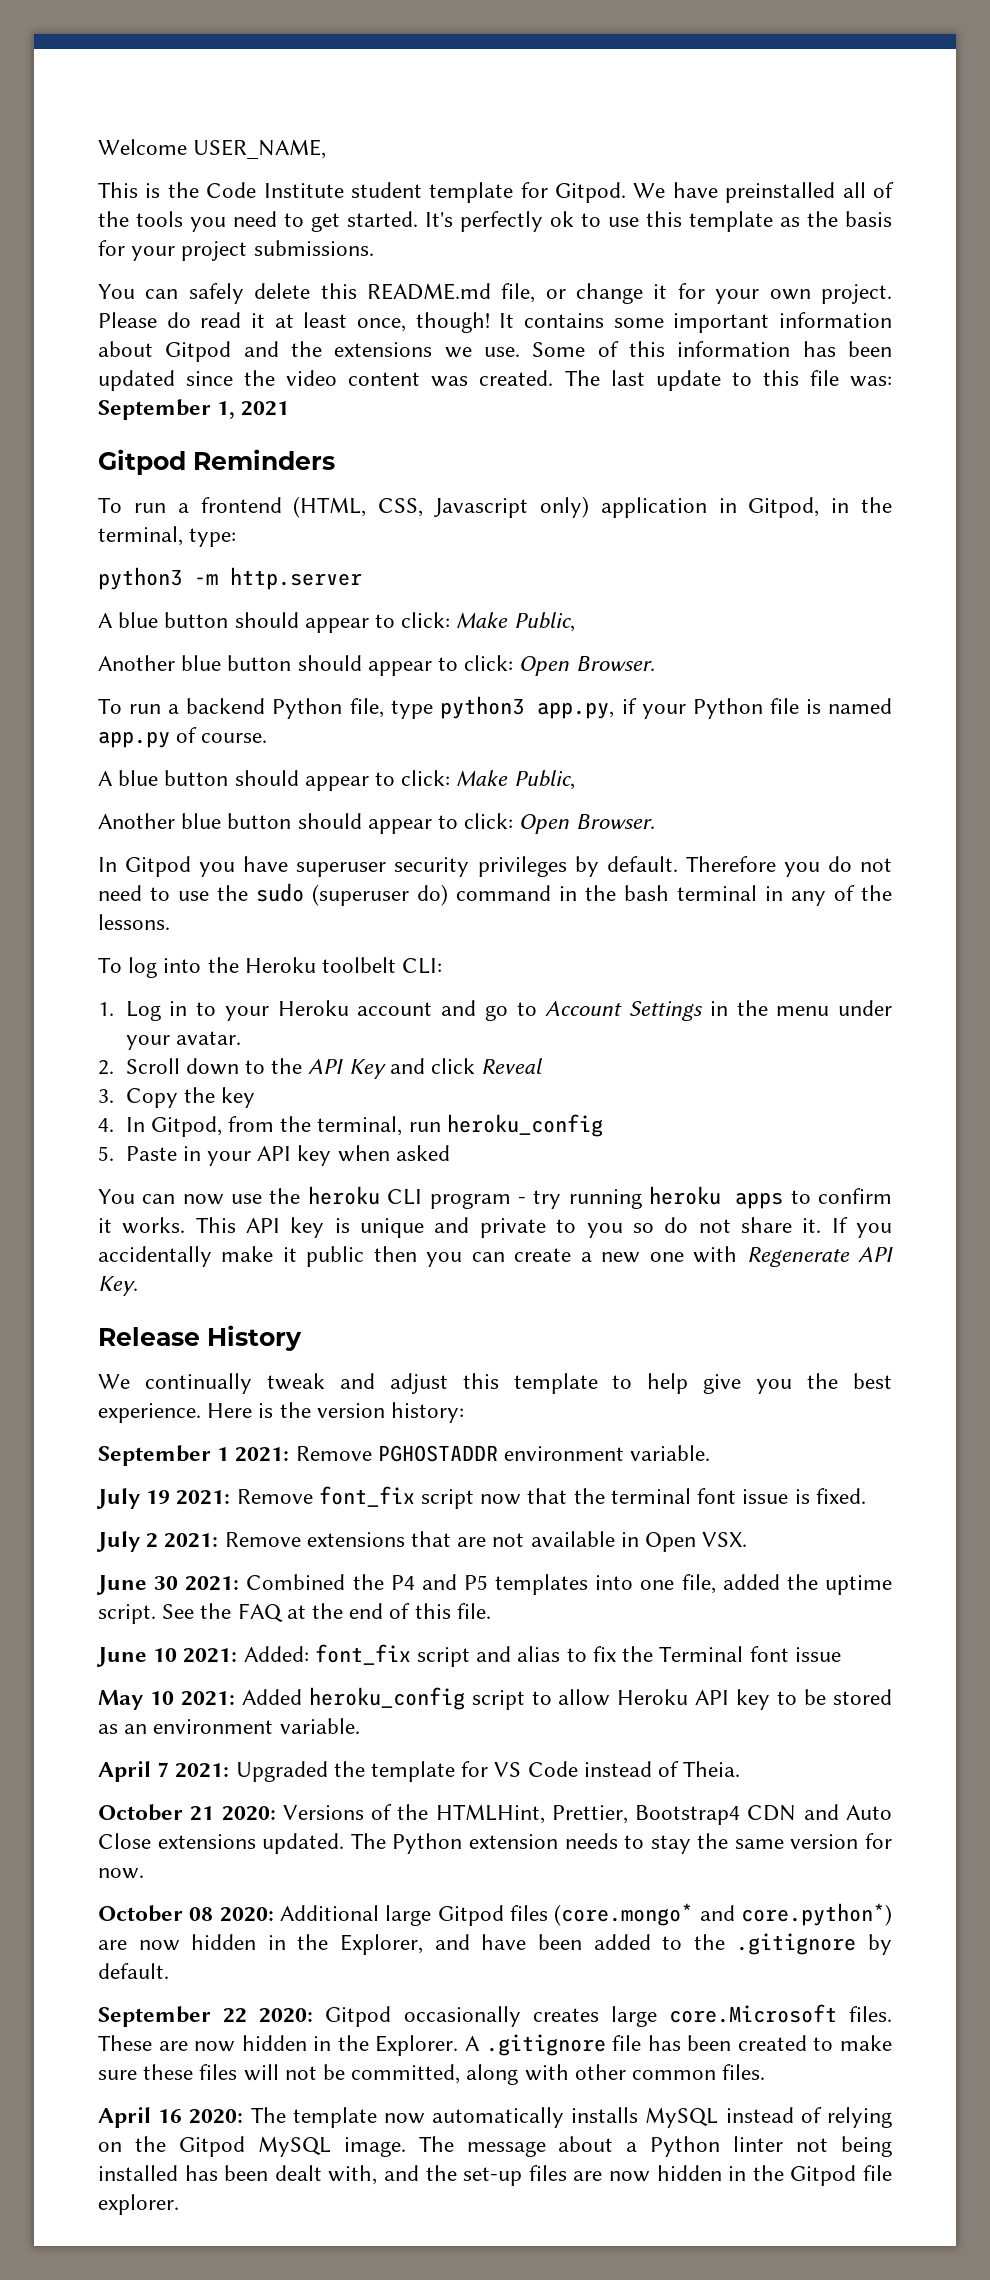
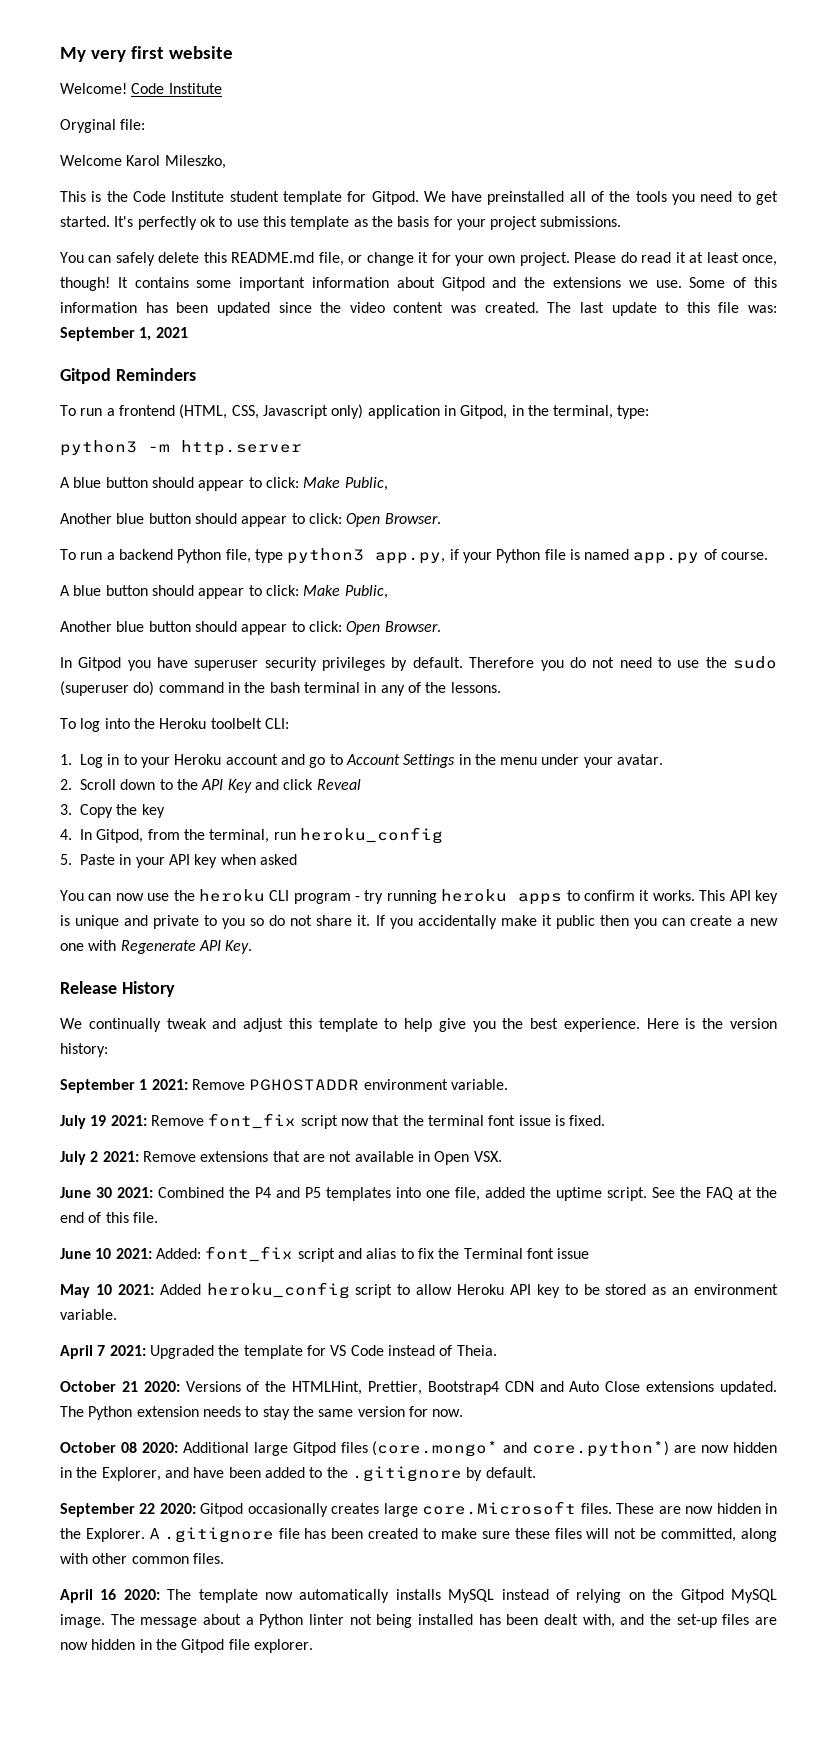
[98,139,327,159] Welcome USER_NAME, -> [60,46,233,62] [60,83,222,94] [60,119,146,133] [60,155,226,169] My very first website // Welcome! Code Institute // Oryginal file: // Welcome Karol Mileszko,

